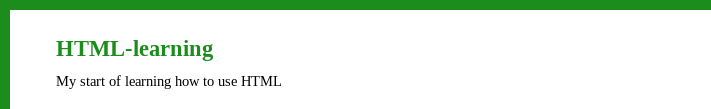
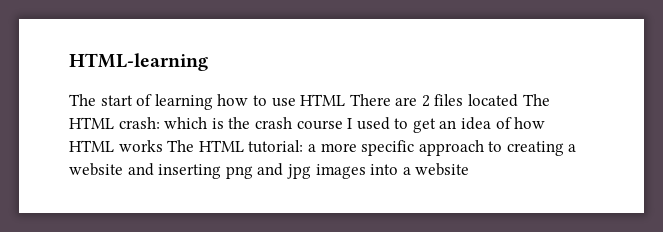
[56,76,77,89] My -> [69,94,96,106] The
(282, 81) none -> [349,94,550,107] [69,117,546,133] [69,140,577,156] [69,163,470,179] There are 2 files located The HTML crash: which is the crash course I used to get an idea of how HTML works The HTML tutorial: a more specific approach to creating a website and inserting png and jpg images into a website

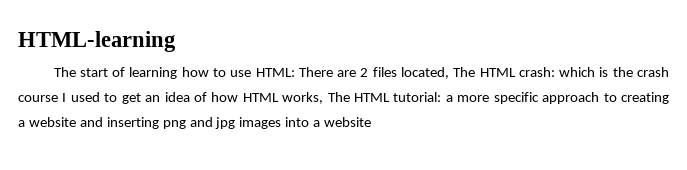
[300,94,346,106] HTML -> [255,68,295,77] HTML:
[468,94,519,107] located -> [400,67,449,79] located,
[118,140,163,152] works -> [282,92,324,104] works,

